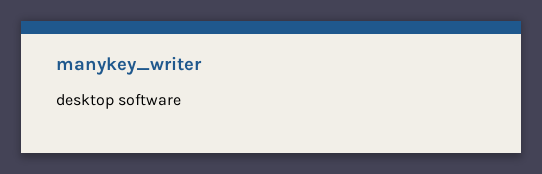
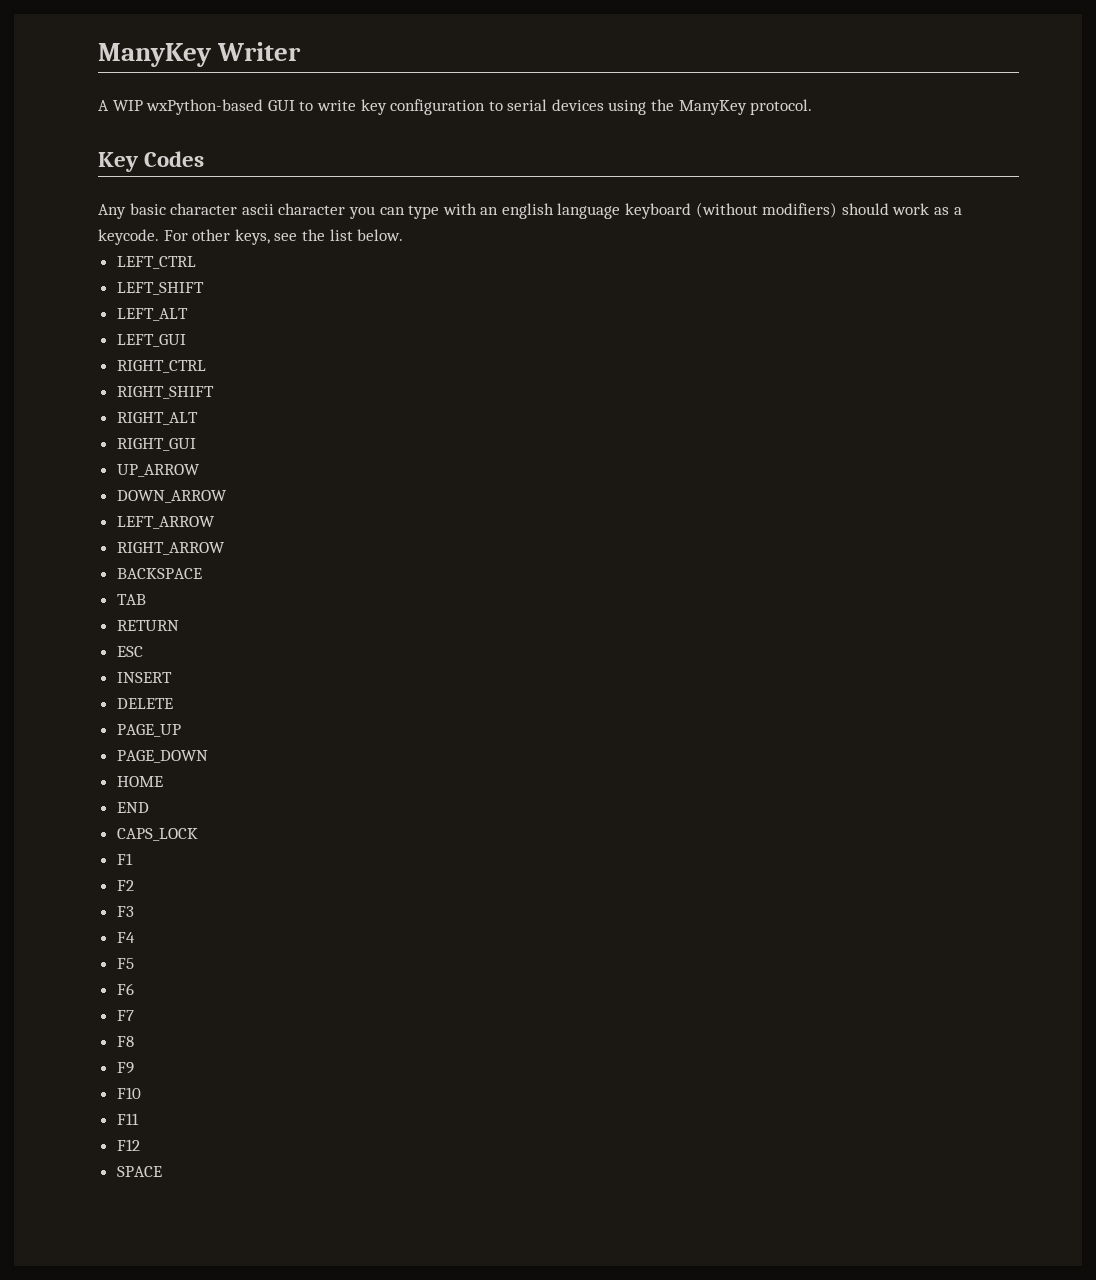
[56,56,202,75] [56,93,182,109] manykey_writer // desktop software -> [98,42,302,67] [98,99,813,115] [98,151,205,172] [98,202,962,219] [98,229,404,245] [116,256,196,269] [116,282,204,295] [116,308,188,321] [116,334,186,347] [116,360,206,373] [116,386,214,399] [116,412,198,425] [116,438,196,451] [116,464,200,477] [116,490,227,503] [116,516,215,529] [116,542,225,555] [116,568,202,579] [116,594,146,605] [116,620,179,631] [116,646,143,657] [116,672,172,683] [116,698,173,709] [116,724,181,737] [116,750,208,763] [116,776,163,787] [116,802,149,813] [116,828,198,841] [116,853,133,865] [116,880,134,891] [116,906,134,917] [116,932,135,943] [116,958,134,969] [116,983,134,995] [116,1010,134,1021] [116,1036,134,1047] [116,1062,134,1074] [116,1087,141,1099] [116,1113,139,1125] [116,1139,140,1151] [116,1166,162,1177] ManyKey Writer // A WIP wxPython-based GUI to write key configuration to serial devices using the ManyKey protocol. // Key Codes // Any basic character ascii character you can type with an english language keyboard (without modifiers) should work as a keycode. For other keys, see the list below. // LEFT_CTRL // LEFT_SHIFT // LEFT_ALT // LEFT_GUI // RIGHT_CTRL // RIGHT_SHIFT // RIGHT_ALT // RIGHT_GUI // UP_ARROW // DOWN_ARROW // LEFT_ARROW // RIGHT_ARROW // BACKSPACE // TAB // RETURN // ESC // INSERT // DELETE // PAGE_UP // PAGE_DOWN // HOME // END // CAPS_LOCK // F1 // F2 // F3 // F4 // F5 // F6 // F7 // F8 // F9 // F10 // F11 // F12 // SPACE

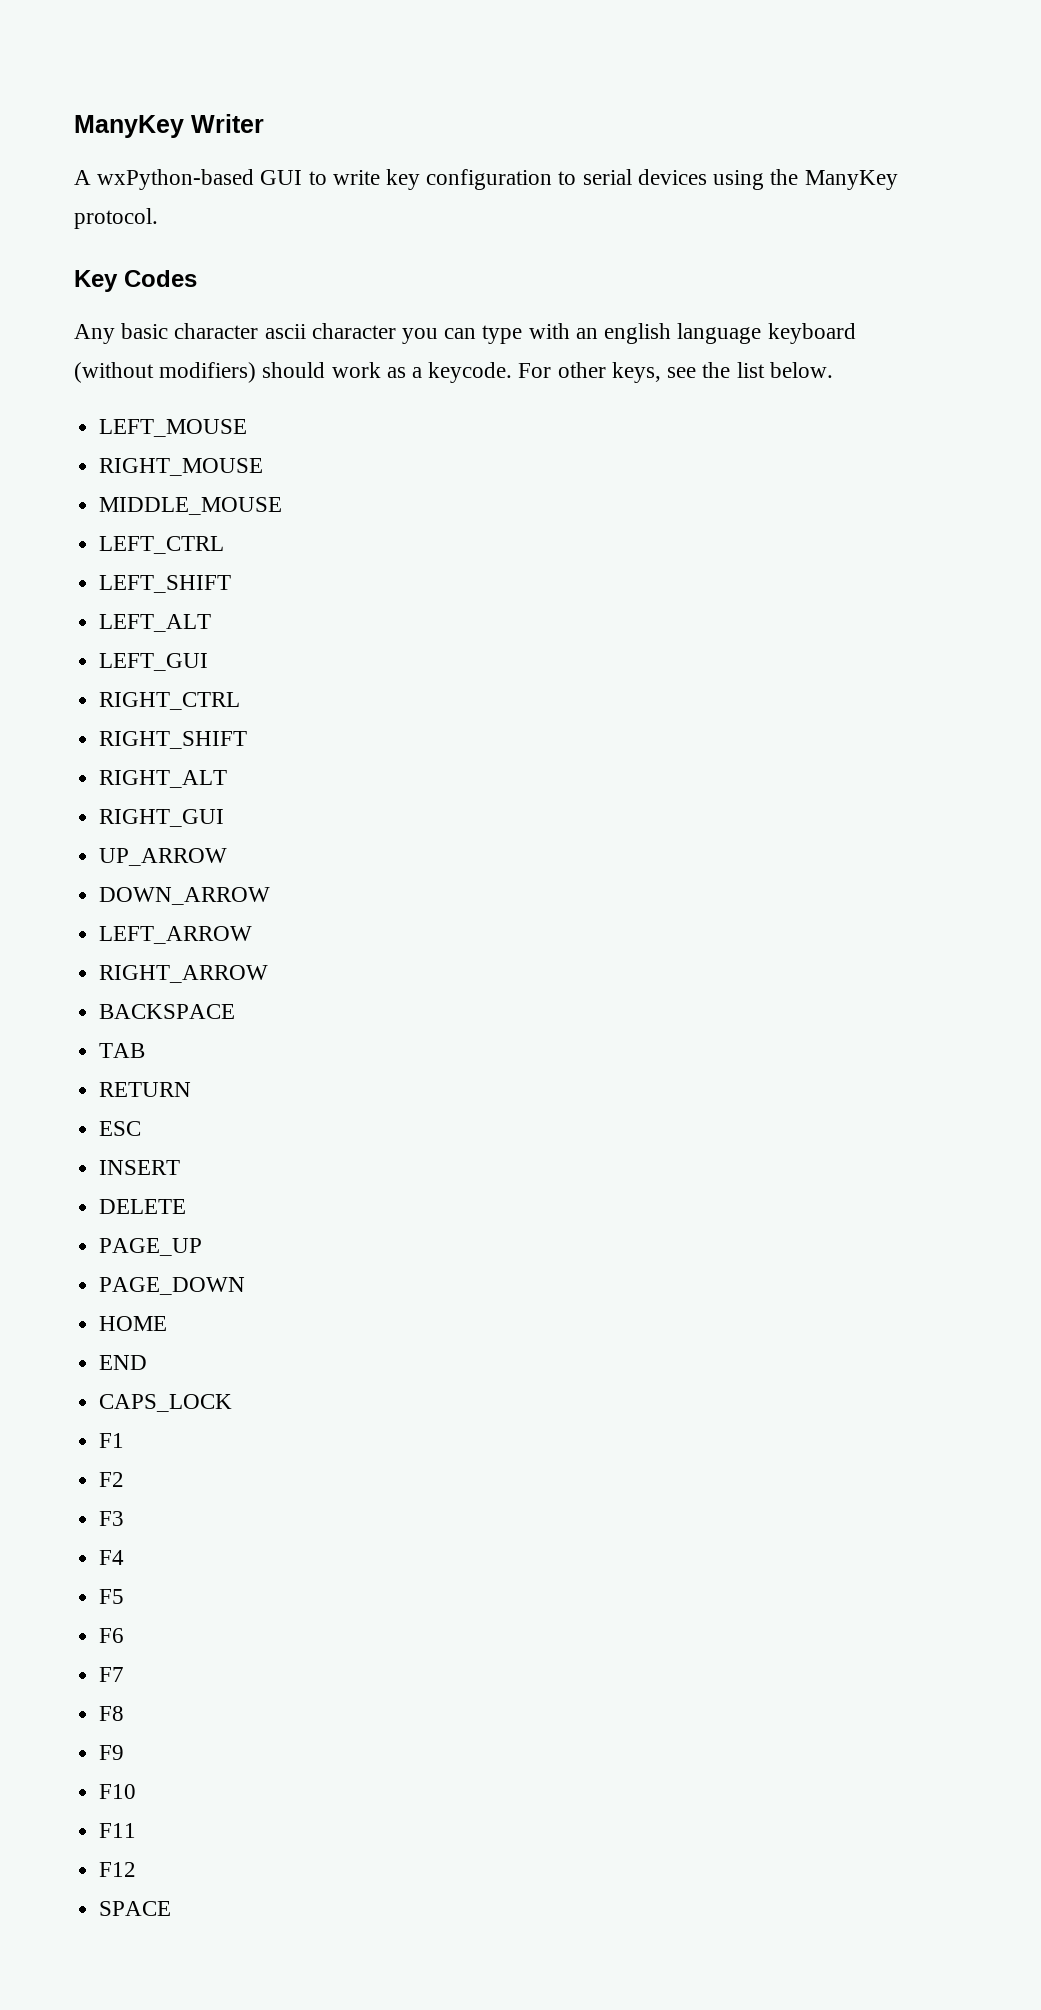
[112,100,143,111] WIP -> (91, 177) none
(404, 235) none -> [99,419,248,437] [99,458,264,476] [99,497,283,515] // LEFT_MOUSE // RIGHT_MOUSE // MIDDLE_MOUSE

